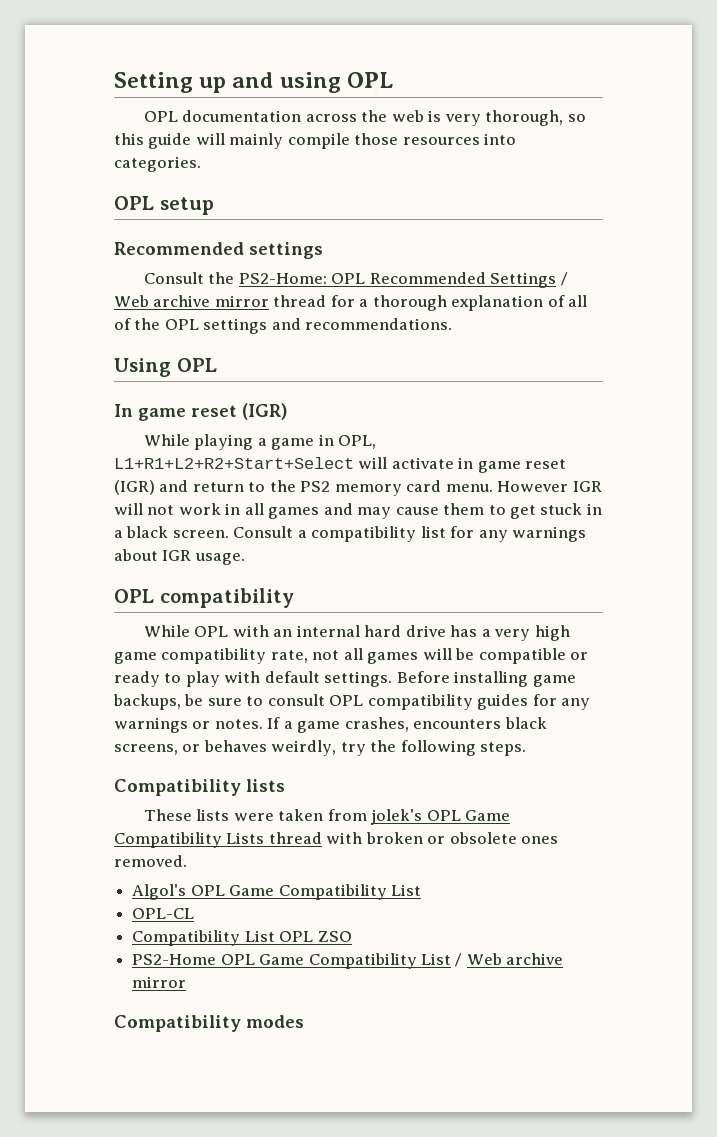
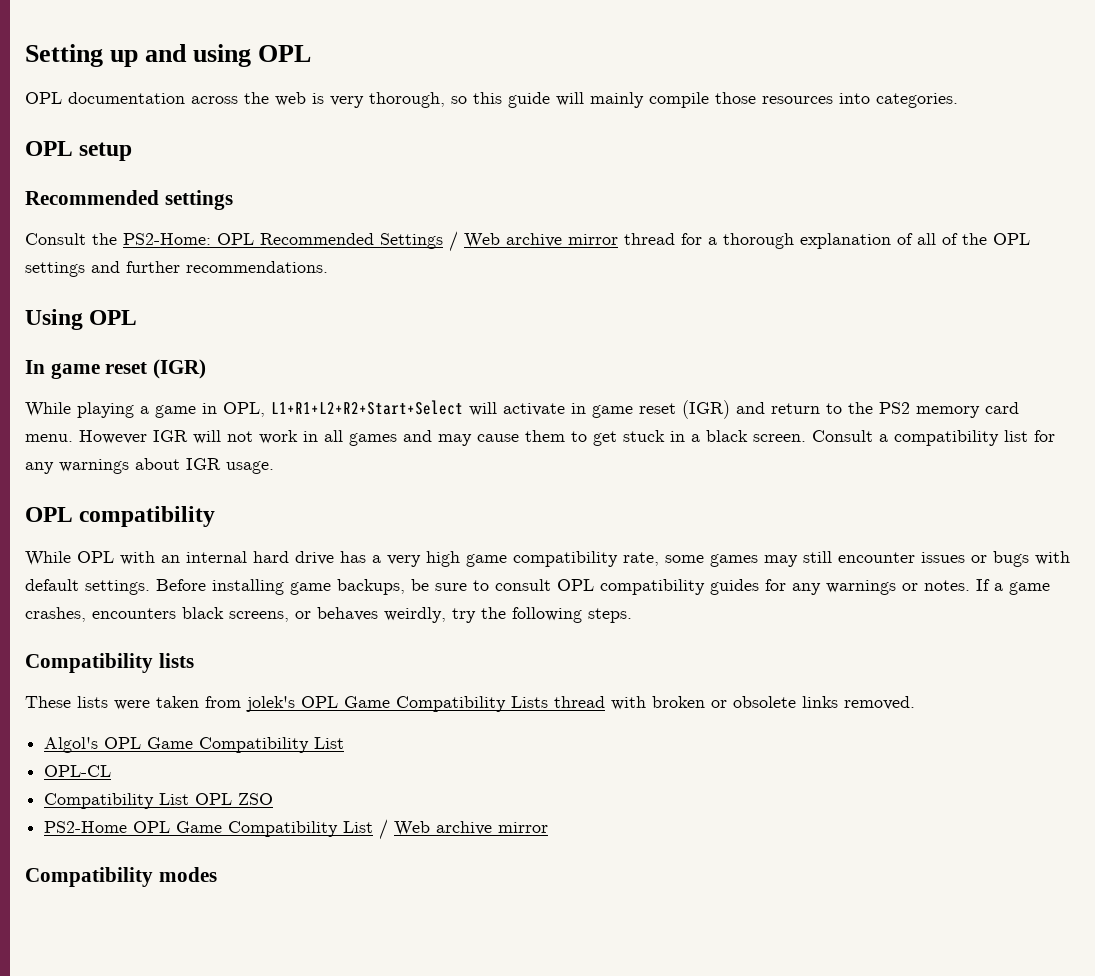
(301, 324) none -> [126,261,180,273] further
[312,648,589,664] [114,671,220,687] not all games will be compatible or ready to play -> [665,551,1029,567] some games may still encounter issues or bugs
[521,836,559,844] ones -> [802,696,838,708] links

